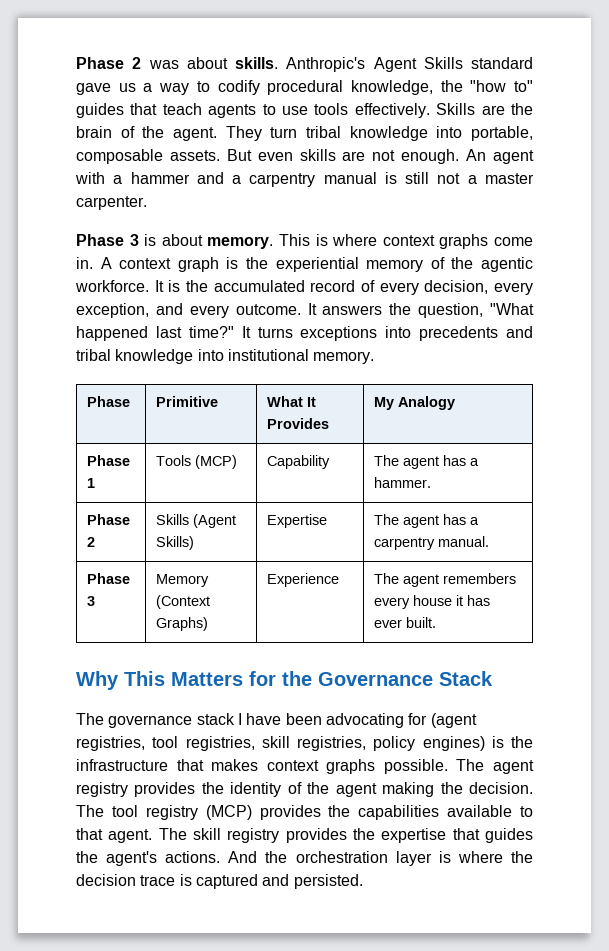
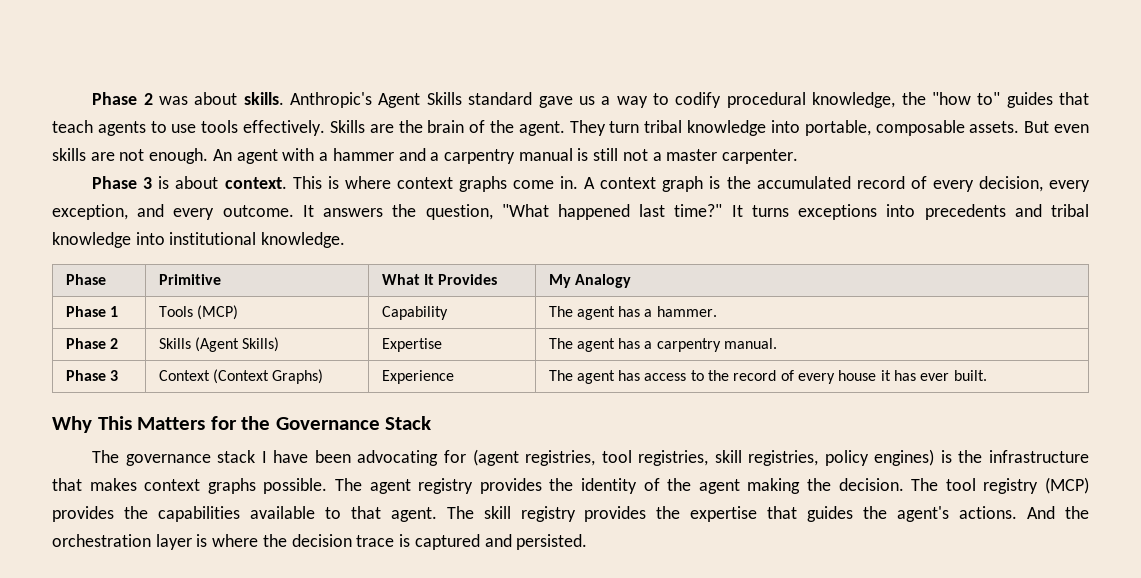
[207,236,274,249] memory. -> [224,177,287,189] context.
[275,257,534,272] [75,280,208,292] experiential memory of the agentic workforce. It is the -> (751, 182) none
[313,351,375,364] memory. -> [261,232,346,248] knowledge.
[156,574,210,587] Memory -> [158,370,210,381] Context
[443,573,517,584] remembers -> [618,370,794,381] has access to the record of

